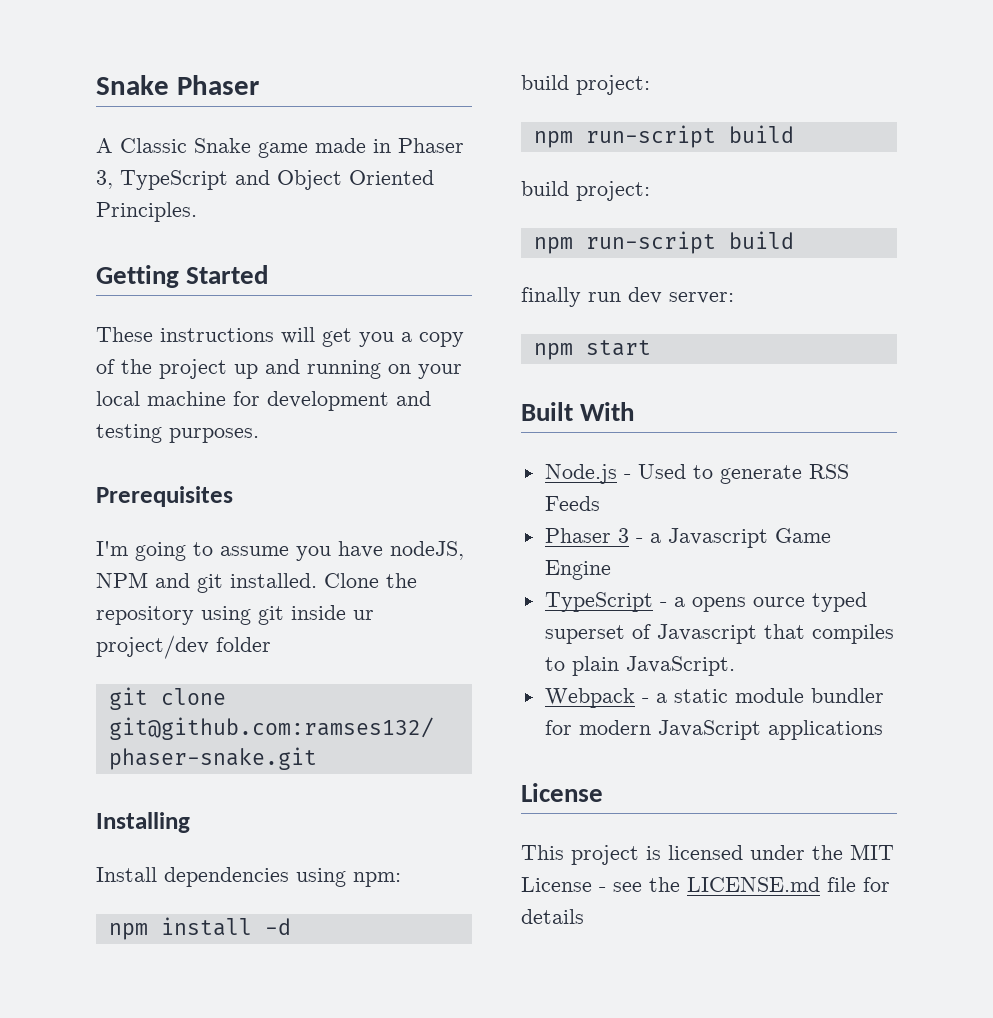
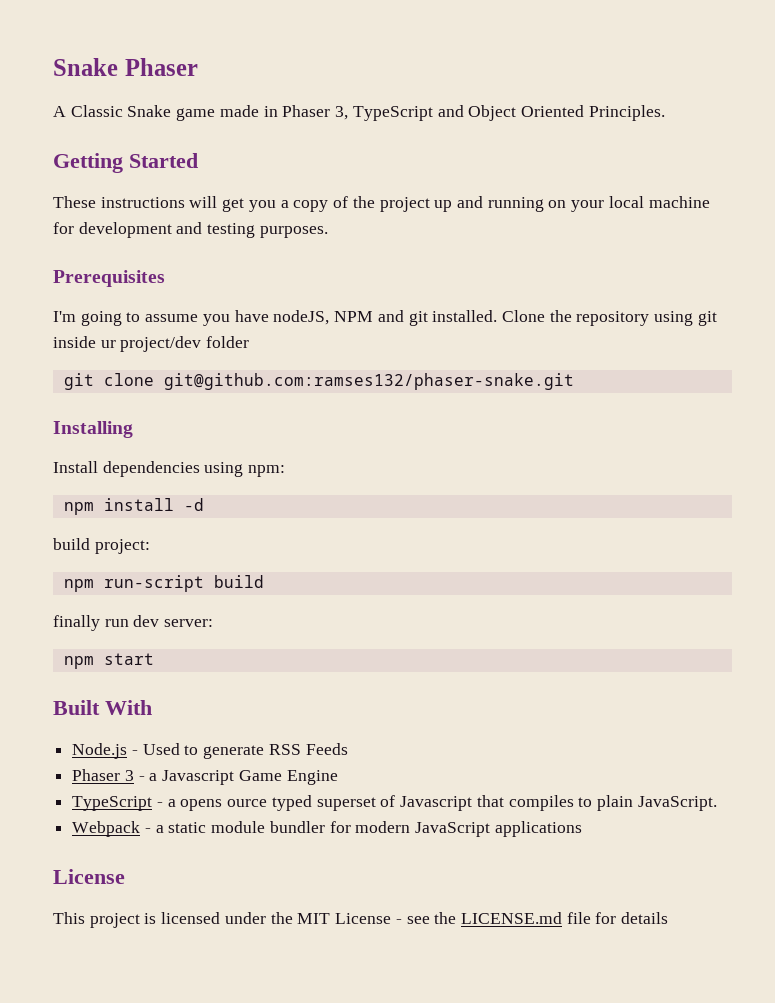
[521,181,650,201] [533,231,794,254] // build project: // npm run-script build -> (264, 581) none

